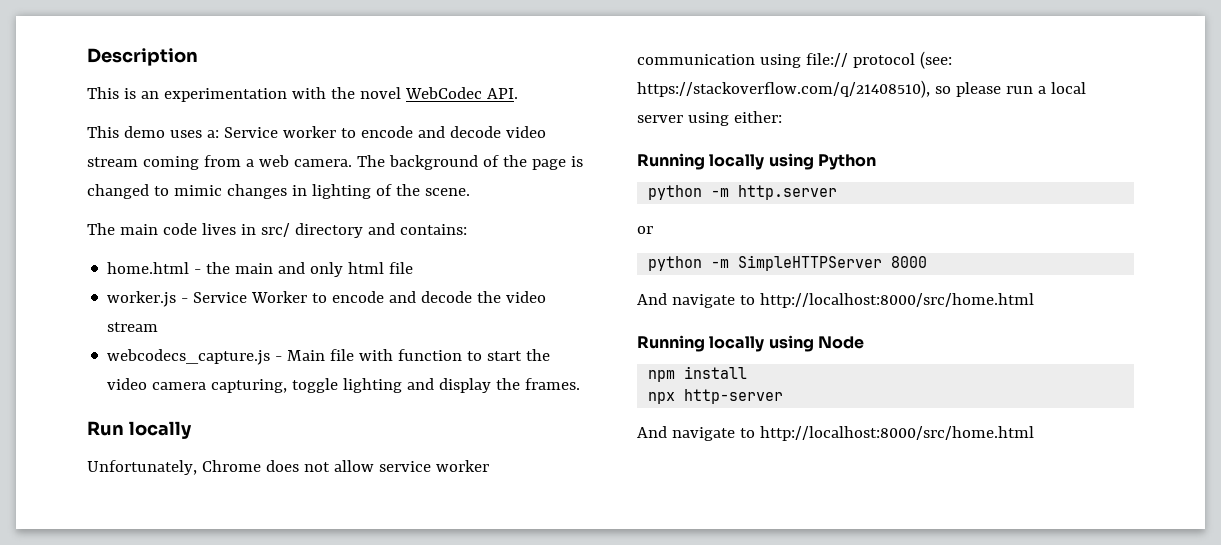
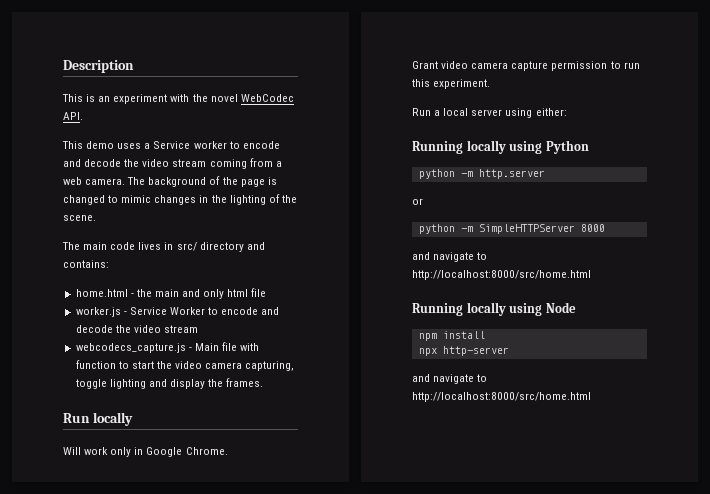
[163,88,287,102] experimentation -> [113,94,168,104] experiment
[206,130,219,138] a: -> [144,143,151,149] a
(501, 132) none -> [124,159,140,167] the
(307, 190) none -> [211,195,227,203] the
[87,460,489,475] [637,51,952,69] [637,80,1033,98] Unfortunately, Chrome does not allow service worker communication using file:// protocol (see: https://stackoverflow.com/q/21408510), so please run -> [63,447,228,457] [412,61,640,71] [412,79,491,89] [412,108,431,116] Will work only in Google Chrome. // Grant video camera capture permission to run this experiment. // Run
[637,293,667,305] And -> [412,252,430,260] and
[637,426,667,438] And -> [412,374,430,382] and

